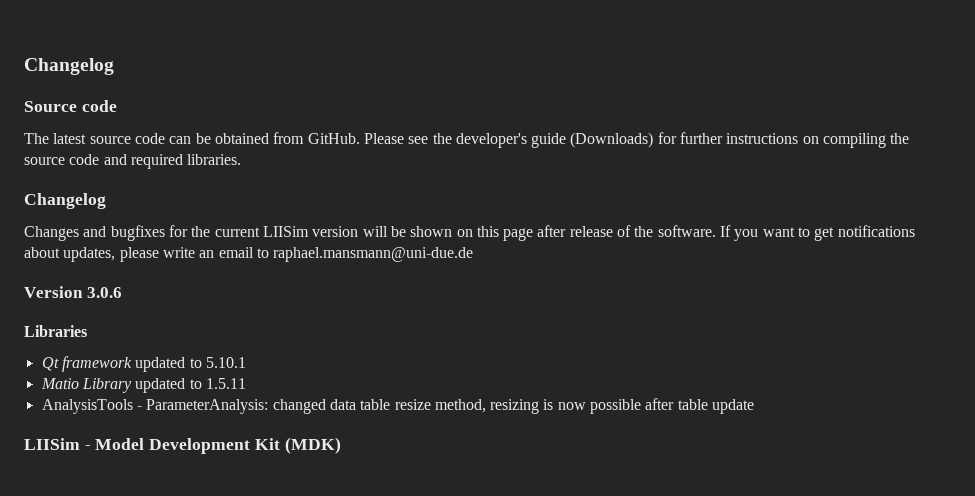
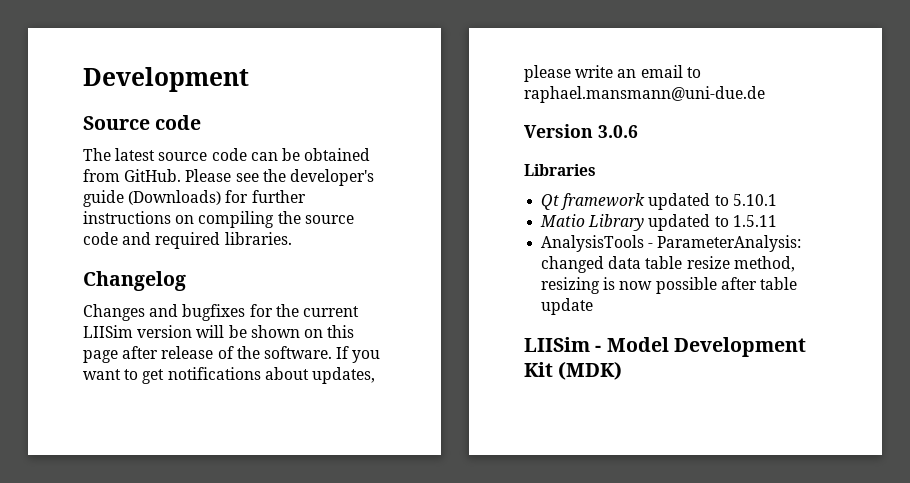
[24,58,114,75] Changelog -> [83,67,249,92] Development

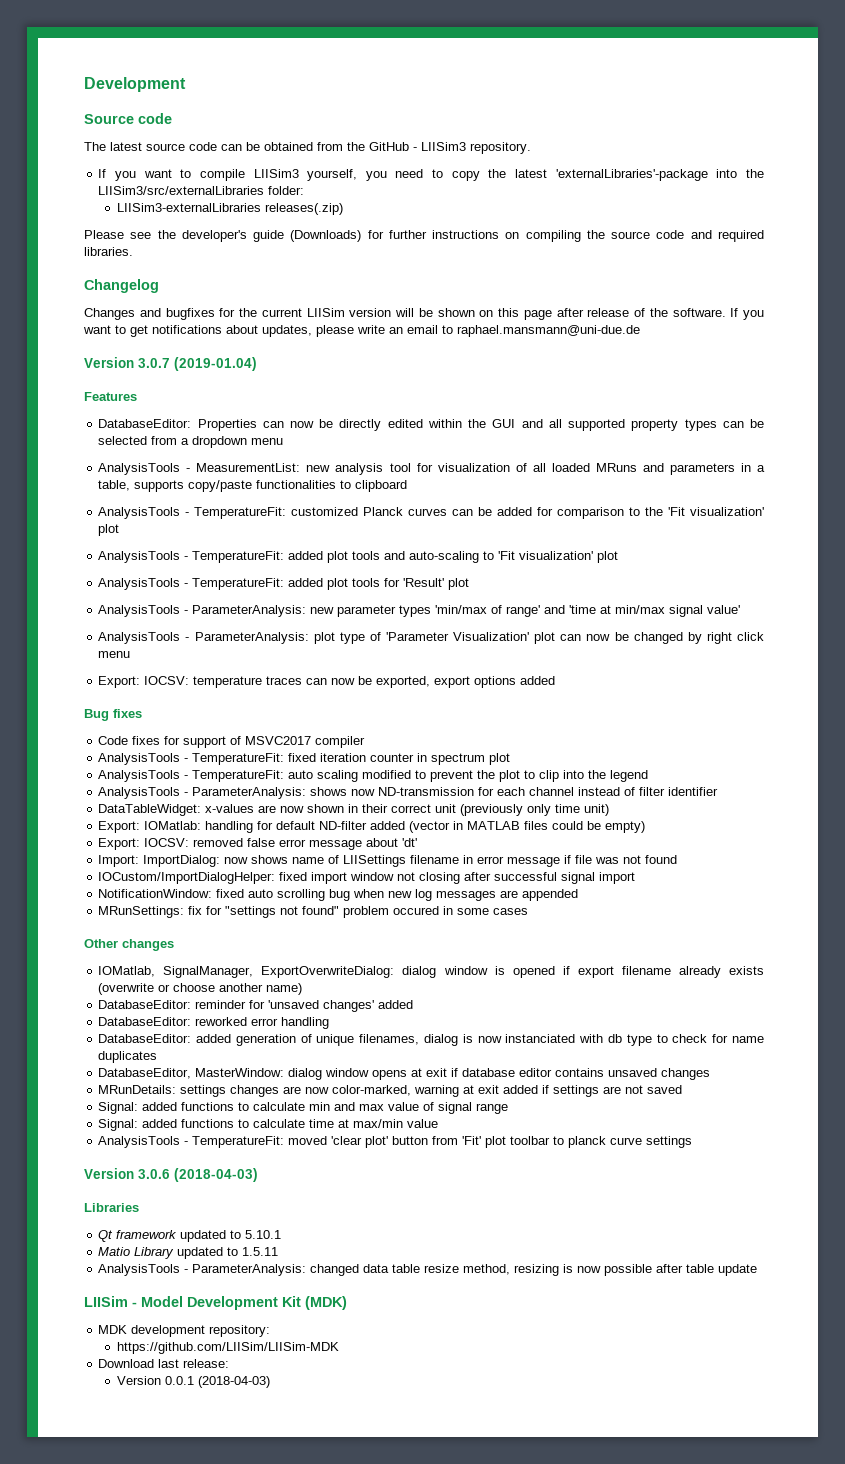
[124,169,182,182] GitHub. -> [347,142,531,154] [98,169,764,181] [98,186,305,195] [116,203,343,215] the GitHub - LIISim3 repository. // If you want to compile LIISim3 yourself, you need to copy the latest 'externalLibraries'-package into the LIISim3/src/externalLibraries folder: // LIISim3-externalLibraries releases(.zip) //
(765, 94) none -> [84,357,257,371] [84,392,137,401] [98,419,764,431] [98,436,284,448] [98,463,765,475] [98,480,408,492] [98,507,764,519] [98,524,120,536] [98,551,619,563] [98,578,470,590] [98,605,741,617] [98,632,765,644] [98,651,131,658] [98,676,556,688] [84,709,142,721] [98,736,366,748] [98,753,511,765] [98,770,649,782] [98,787,719,799] [98,804,610,816] [98,821,646,833] [98,838,418,850] [98,855,678,867] [98,872,636,884] [98,889,579,901] [98,906,529,918] [84,939,174,951] [98,966,765,978] [98,983,303,995] [98,1000,414,1012] [98,1017,330,1029] [98,1034,765,1046] [98,1051,158,1063] [98,1068,711,1080] [98,1085,683,1097] [98,1102,509,1114] [98,1119,439,1131] [98,1136,693,1148] // Version 3.0.7 (2019-01.04) // Features // DatabaseEditor: Properties can now be directly edited within the GUI and all supported property types can be selected from a dropdown menu // AnalysisTools - MeasurementList: new analysis tool for visualization of all loaded MRuns and parameters in a table, supports copy/paste functionalities to clipboard // AnalysisTools - TemperatureFit: customized Planck curves can be added for comparison to the 'Fit visualization' plot // AnalysisTools - TemperatureFit: added plot tools and auto-scaling to 'Fit visualization' plot // AnalysisTools - TemperatureFit: added plot tools for 'Result' plot // AnalysisTools - ParameterAnalysis: new parameter types 'min/max of range' and 'time at min/max signal value' // AnalysisTools - ParameterAnalysis: plot type of 'Parameter Visualization' plot can now be changed by right click menu // Export: IOCSV: temperature traces can now be exported, export options added // Bug fixes // Code fixes for support of MSVC2017 compiler // AnalysisTools - TemperatureFit: fixed iteration counter in spectrum plot // AnalysisTools - TemperatureFit: auto scaling modified to prevent the plot to clip into the legend // AnalysisTools - ParameterAnalysis: shows now ND-transmission for each channel instead of filter identifier // DataTableWidget: x-values are now shown in their correct unit (previously only time unit) // Export: IOMatlab: handling for default ND-filter added (vector in MATLAB files could be empty) // Export: IOCSV: removed false error message about 'dt' // Import: ImportDialog: now shows name of LIISettings filename in error message if file was not found // IOCustom/ImportDialogHelper: fixed import window not closing after successful signal import // NotificationWindow: fixed auto scrolling bug when new log messages are appended // MRunSettings: fix for "settings not found" problem occured in some cases // Other changes // IOMatlab, SignalManager, ExportOverwriteDialog: dialog window is opened if export filename already exists (overwrite or choose another name) // DatabaseEditor: reminder for 'unsaved changes' added // DatabaseEditor: reworked error handling // DatabaseEditor: added generation of unique filenames, dialog is now instanciated with db type to check for name duplicates // DatabaseEditor, MasterWindow: dialog window opens at exit if database editor contains unsaved changes // MRunDetails: settings changes are now color-marked, warning at exit added if settings are not saved // Signal: added functions to calculate min and max value of signal range // Signal: added functions to calculate time at max/min value // AnalysisTools - TemperatureFit: moved 'clear plot' button from 'Fit' plot toolbar to planck curve settings
(638, 131) none -> [174,1168,258,1182] (2018-04-03)
(623, 370) none -> [98,1325,271,1337] [116,1342,339,1354] [98,1359,230,1368] [116,1376,270,1388] // MDK development repository: // https://github.com/LIISim/LIISim-MDK // Download last release: // Version 0.0.1 (2018-04-03)

